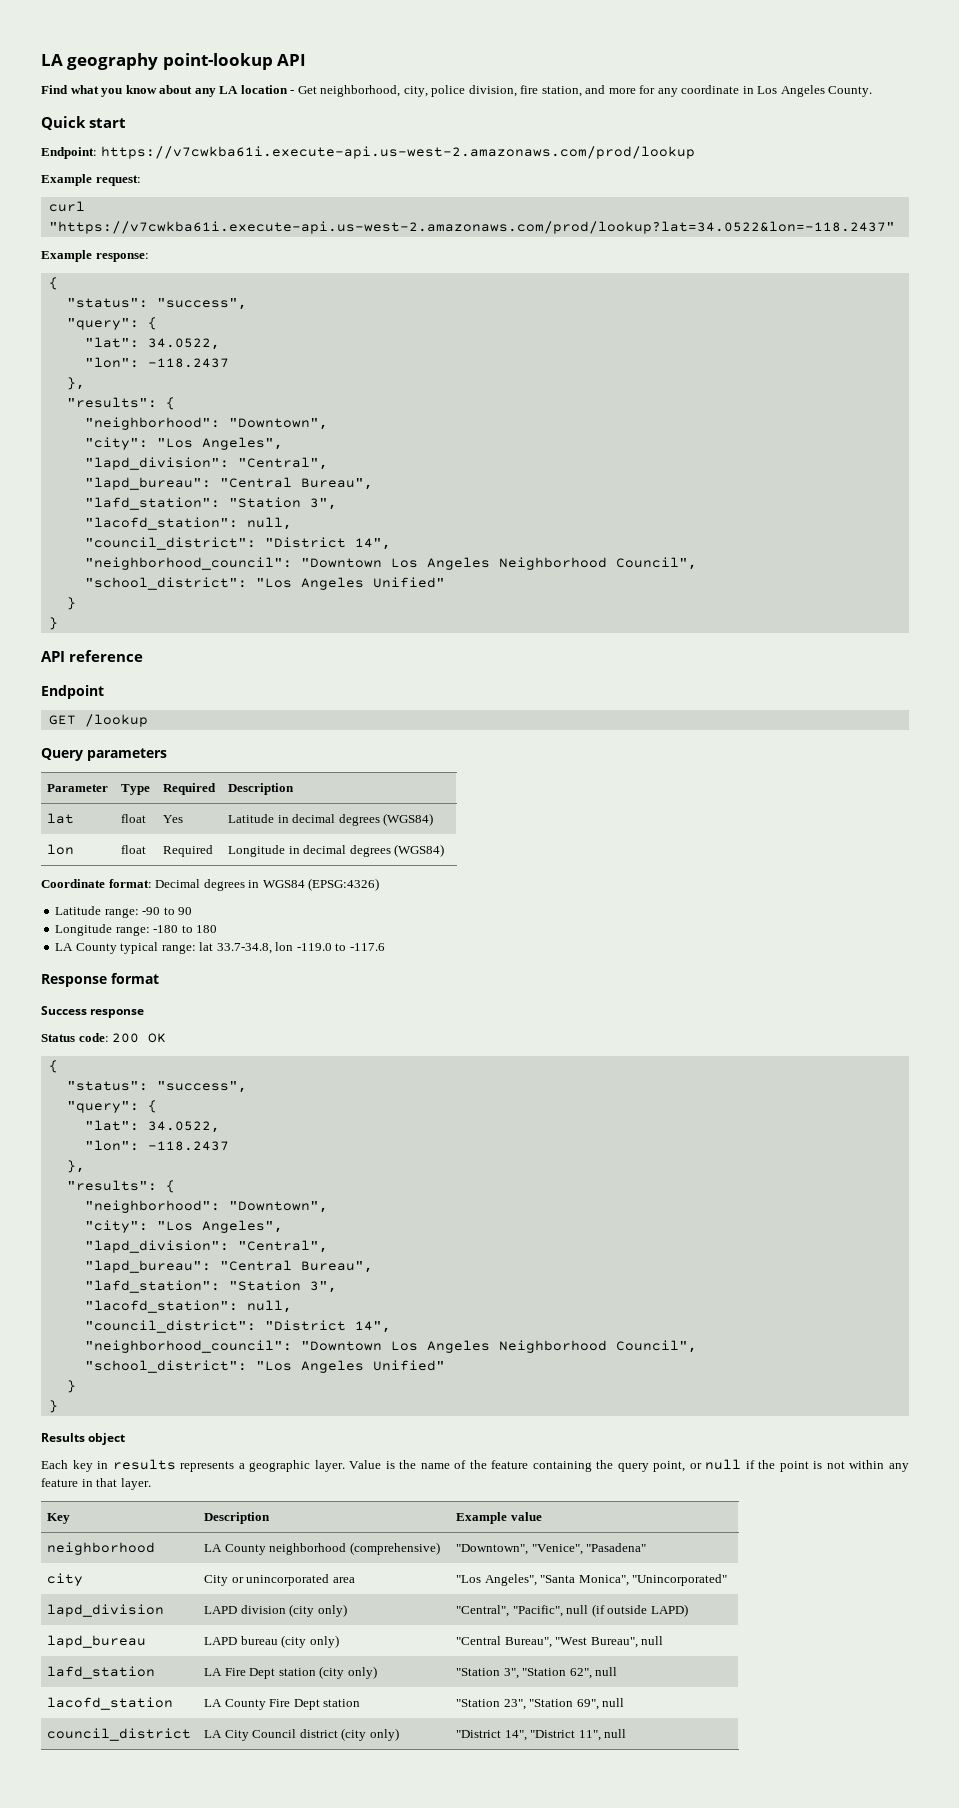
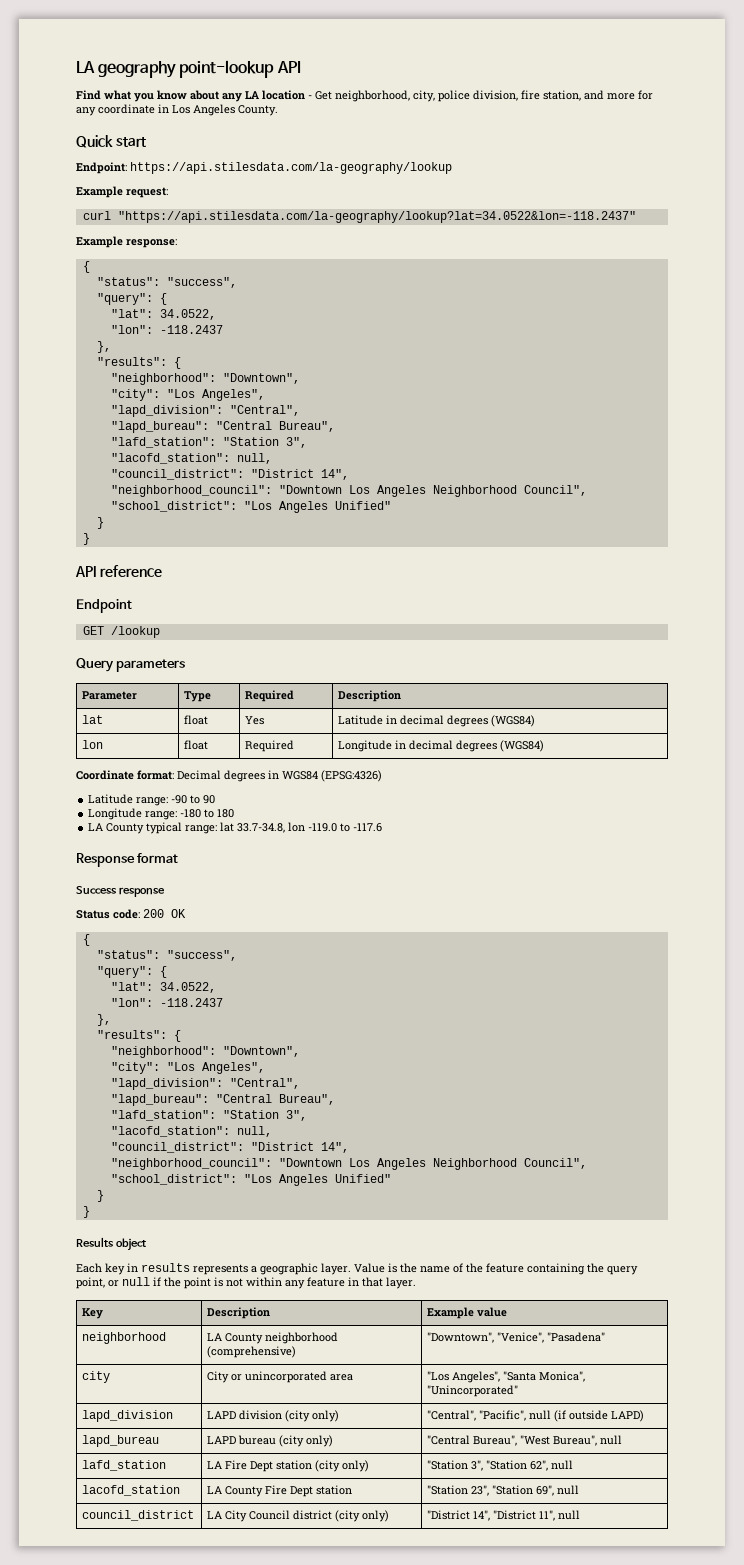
[100,146,695,159] https://v7cwkba61i.execute-api.us-west-2.amazonaws.com/prod/lookup -> [130,162,452,174] https://api.stilesdata.com/la-geography/lookup
[48,221,895,234] "https://v7cwkba61i.execute-api.us-west-2.amazonaws.com/prod/lookup?lat=34.0522&lon=-118.2437" -> [117,211,636,223] "https://api.stilesdata.com/la-geography/lookup?lat=34.0522&lon=-118.2437"

